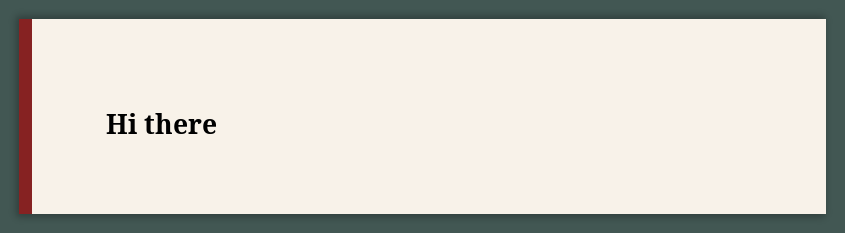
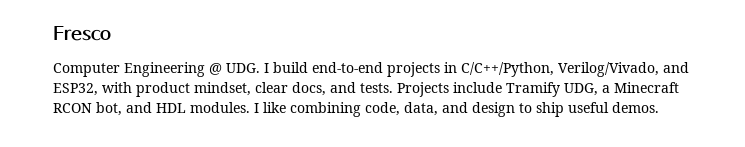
[106,113,218,134] Hi there -> [53,26,111,41] [53,62,689,77] [53,82,679,97] [53,102,659,117] Fresco // Computer Engineering @ UDG. I build end-to-end projects in C/C++/Python, Verilog/Vivado, and ESP32, with product mindset, clear docs, and tests. Projects include Tramify UDG, a Minecraft RCON bot, and HDL modules. I like combining code, data, and design to ship useful demos.

